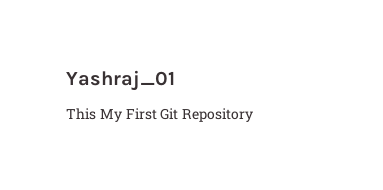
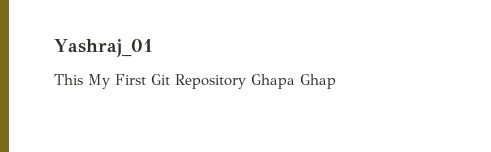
(254, 115) none -> [251,74,336,89] Ghapa Ghap

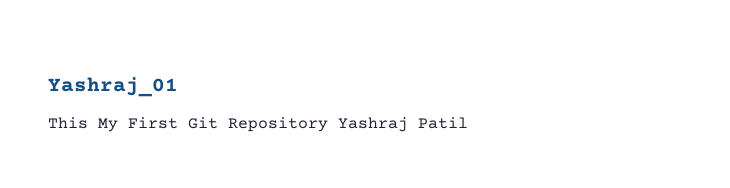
[251,74,336,89] Ghapa Ghap -> [338,117,468,132] Yashraj Patil

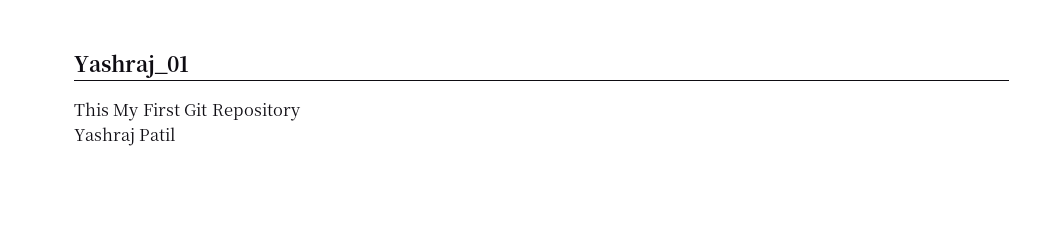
(328, 124) none -> (301, 112) //

